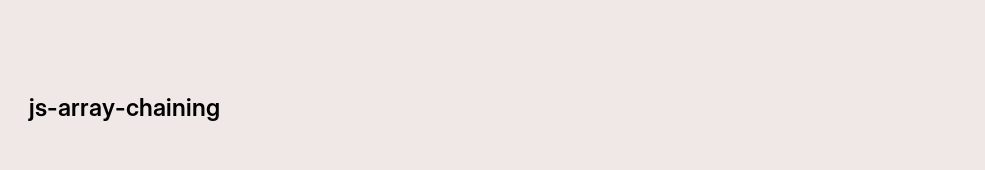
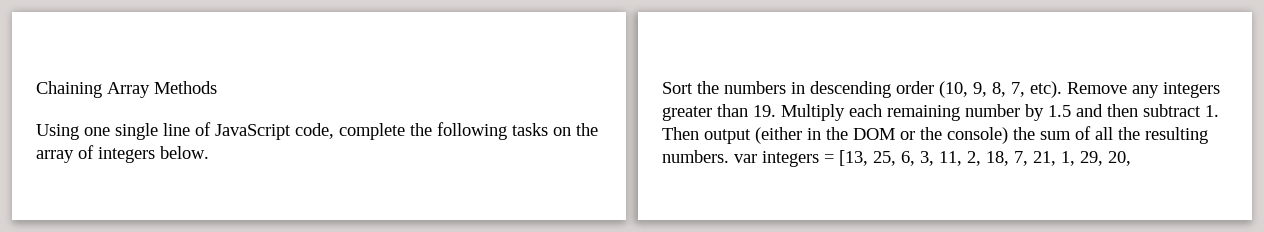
[28,98,220,121] js-array-chaining -> [36,81,217,98] [36,122,598,140] [36,145,209,163] [662,81,1220,98] [662,104,1219,121] [662,126,1208,144] [662,150,1131,167] Chaining Array Methods // Using one single line of JavaScript code, complete the following tasks on the array of integers below. // Sort the numbers in descending order (10, 9, 8, 7, etc). Remove any integers greater than 19. Multiply each remaining number by 1.5 and then subtract 1. Then output (either in the DOM or the console) the sum of all the resulting numbers. var integers = [13, 25, 6, 3, 11, 2, 18, 7, 21, 1, 29, 20,

